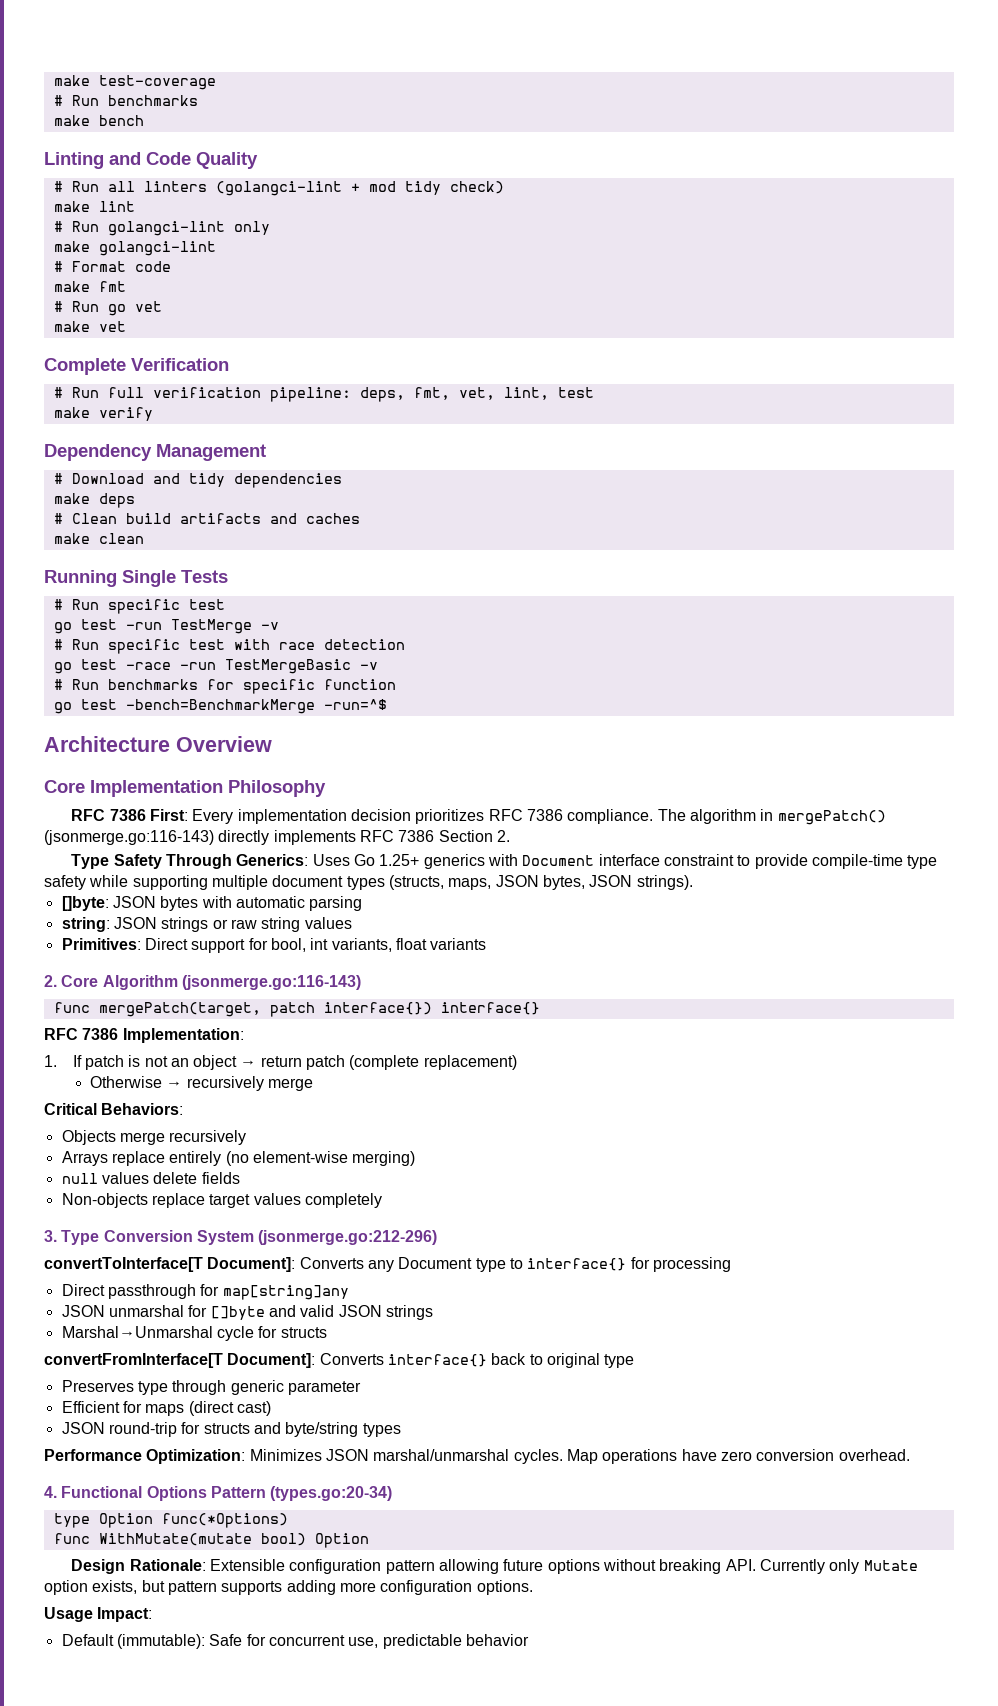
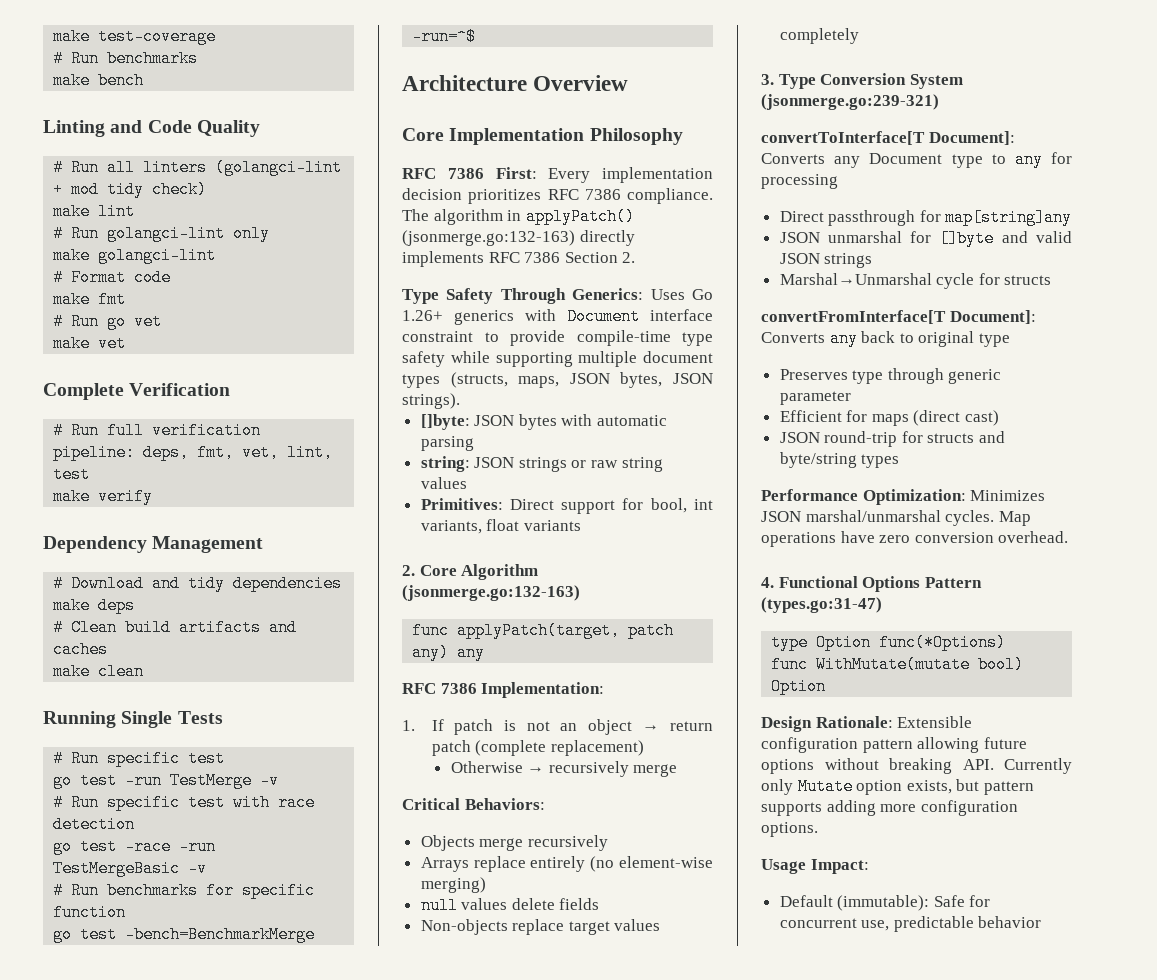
[777,810,886,825] [44,830,214,845] mergePatch() (jsonmerge.go:116-143) -> [525,208,635,225] [402,230,575,246] applyPatch() (jsonmerge.go:132-163)
[379,854,420,866] 1.25+ -> [402,310,443,321] 1.26+
[181,975,361,990] [53,1002,540,1017] (jsonmerge.go:116-143) // func mergePatch(target, patch interface{}) interface{} -> [402,585,580,601] [412,622,675,639] [412,644,486,661] (jsonmerge.go:132-163) // func applyPatch(target, patch any) any
[258,1230,438,1245] (jsonmerge.go:212-296) -> [761,94,939,110] (jsonmerge.go:239-321)
[527,1258,627,1271] interface{} -> [1014,151,1043,168] any
[387,1354,487,1367] interface{} -> [829,330,858,347] any
[270,1486,393,1501] (types.go:20-34) -> [761,597,882,613] (types.go:31-47)

